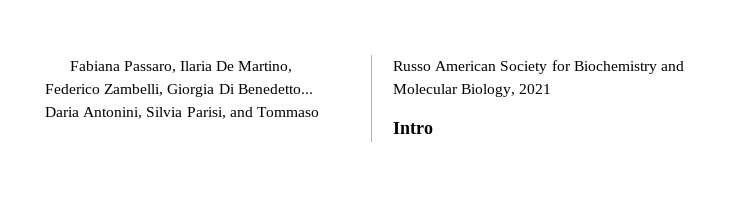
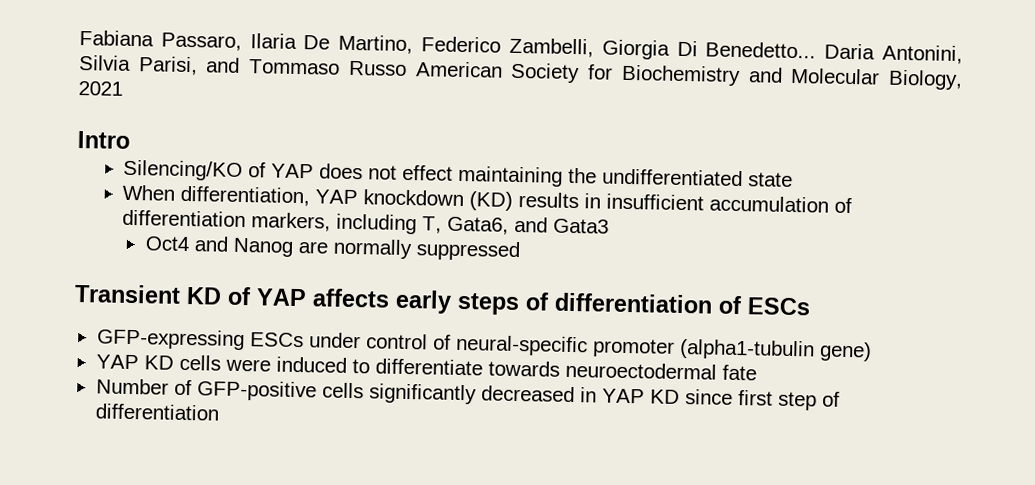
(433, 128) none -> [123,159,794,187] [122,184,853,214] [122,209,610,235] [144,236,521,262] [74,283,811,316] [96,328,872,362] [95,354,757,381] [95,378,840,411] [94,403,219,421] // Silencing/KO of YAP does not effect maintaining the undifferentiated state // When differentiation, YAP knockdown (KD) results in insufficient accumulation of differentiation markers, including T, Gata6, and Gata3 // Oct4 and Nanog are normally suppressed // Transient KD of YAP affects early steps of differentiation of ESCs // GFP-expressing ESCs under control of neural-specific promoter (alpha1-tubulin gene) // YAP KD cells were induced to differentiate towards neuroectodermal fate // Number of GFP-positive cells significantly decreased in YAP KD since first step of differentiation

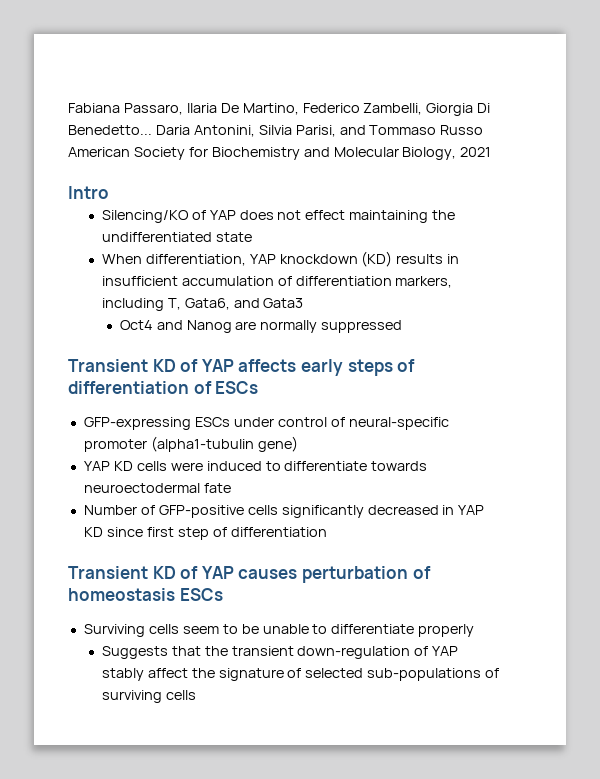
(219, 412) none -> [68,566,431,583] [68,588,223,601] [83,624,475,637] [101,646,459,659] [101,668,500,681] [101,690,196,703] // Transient KD of YAP causes perturbation of homeostasis ESCs // Surviving cells seem to be unable to differentiate properly // Suggests that the transient down-regulation of YAP stably affect the signature of selected sub-populations of surviving cells

